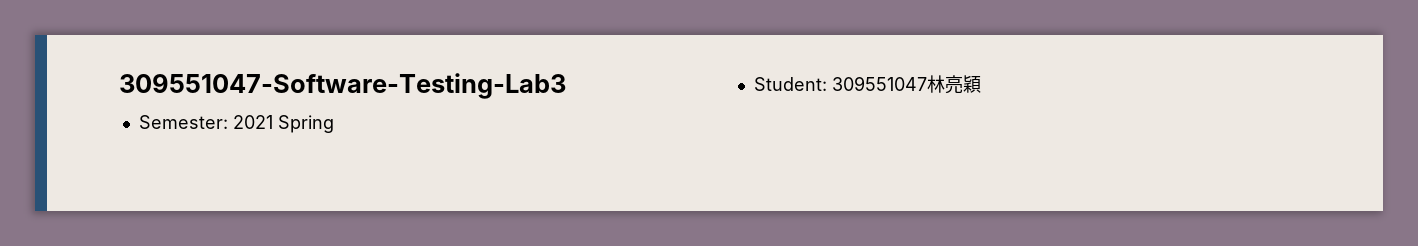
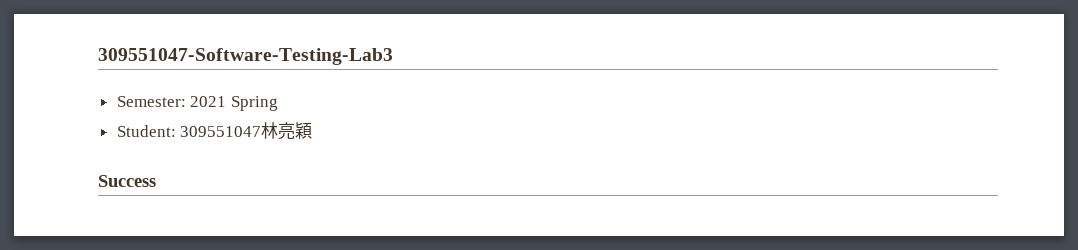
(981, 84) none -> [98,175,156,187] // Success

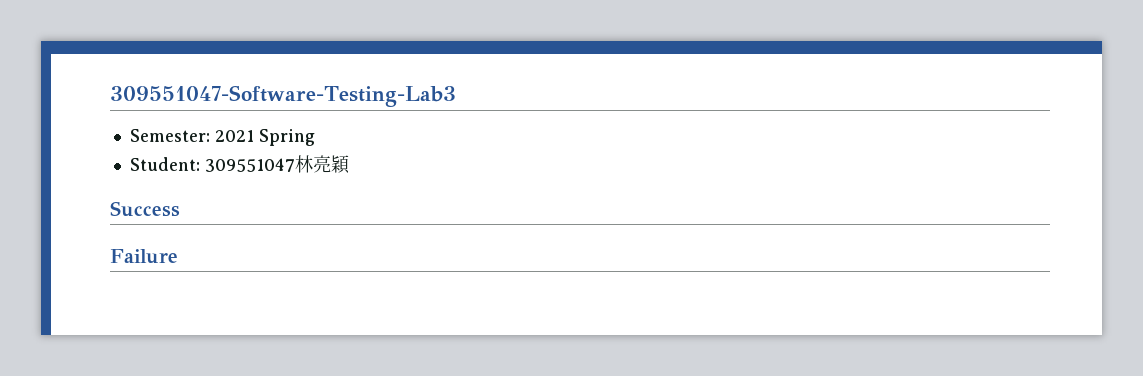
(156, 181) none -> [110,249,178,264] // Failure

